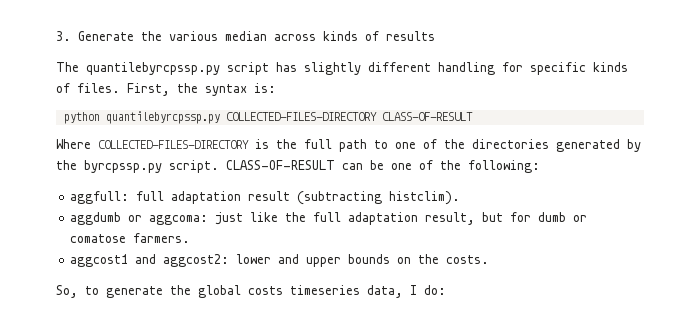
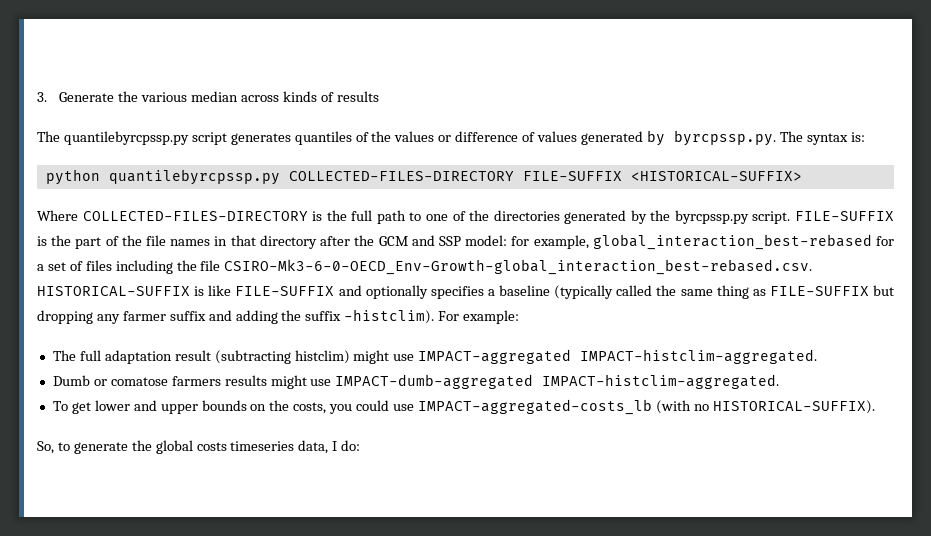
[276,62,628,75] [56,83,198,96] has slightly different handling for specific kinds of files. First, the -> [230,130,803,146] generates quantiles of the values or difference of values generated by byrcpssp.py. The
[381,112,473,121] CLASS-OF-RESULT -> [522,171,802,181] FILE-SUFFIX <HISTORICAL-SUFFIX>
[226,160,540,173] [70,191,461,205] [70,212,588,225] [70,233,191,243] [70,254,230,267] CLASS-OF-RESULT can be one of the following: // aggfull: full adaptation result (subtracting histclim). // aggdumb or aggcoma: just like the full adaptation result, but for dumb or comatose farmers. // aggcost1 and aggcost2: -> [795,211,894,221] [37,234,895,250] [37,259,813,275] [37,285,894,299] [37,309,520,324] [52,349,818,364] [52,374,780,389] [52,401,91,414] FILE-SUFFIX is the part of the file names in that directory after the GCM and SSP model: for example, global_interaction_best-rebased for a set of files including the file CSIRO-Mk3-6-0-OECD_Env-Growth-global_interaction_best-rebased.csv. HISTORICAL-SUFFIX is like FILE-SUFFIX and optionally specifies a baseline (typically called the same thing as FILE-SUFFIX but dropping any farmer suffix and adding the suffix -histclim). For example: // The full adaptation result (subtracting histclim) might use IMPACT-aggregated IMPACT-histclim-aggregated. // Dumb or comatose farmers results might use IMPACT-dumb-aggregated IMPACT-histclim-aggregated. // To get
[446,255,490,264] costs. -> [293,399,875,415] costs, you could use IMPACT-aggregated-costs_lb (with no HISTORICAL-SUFFIX).

